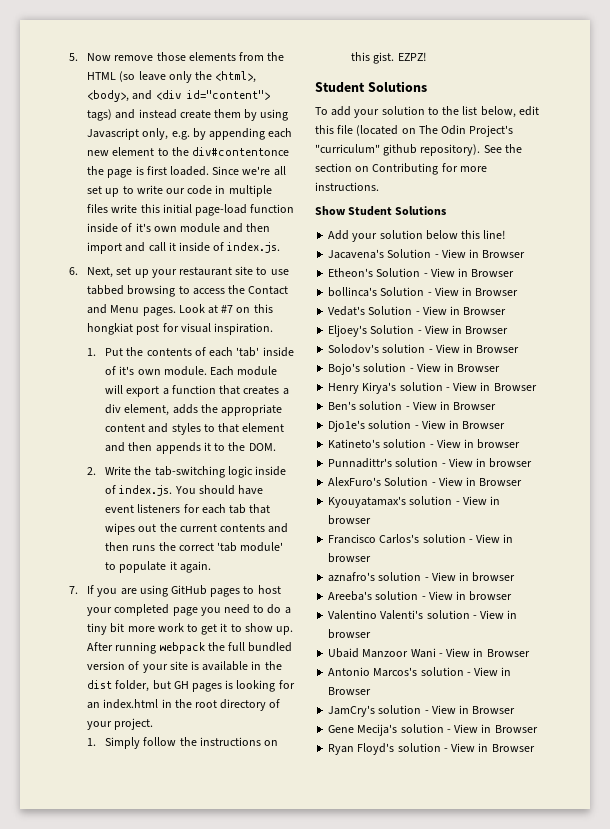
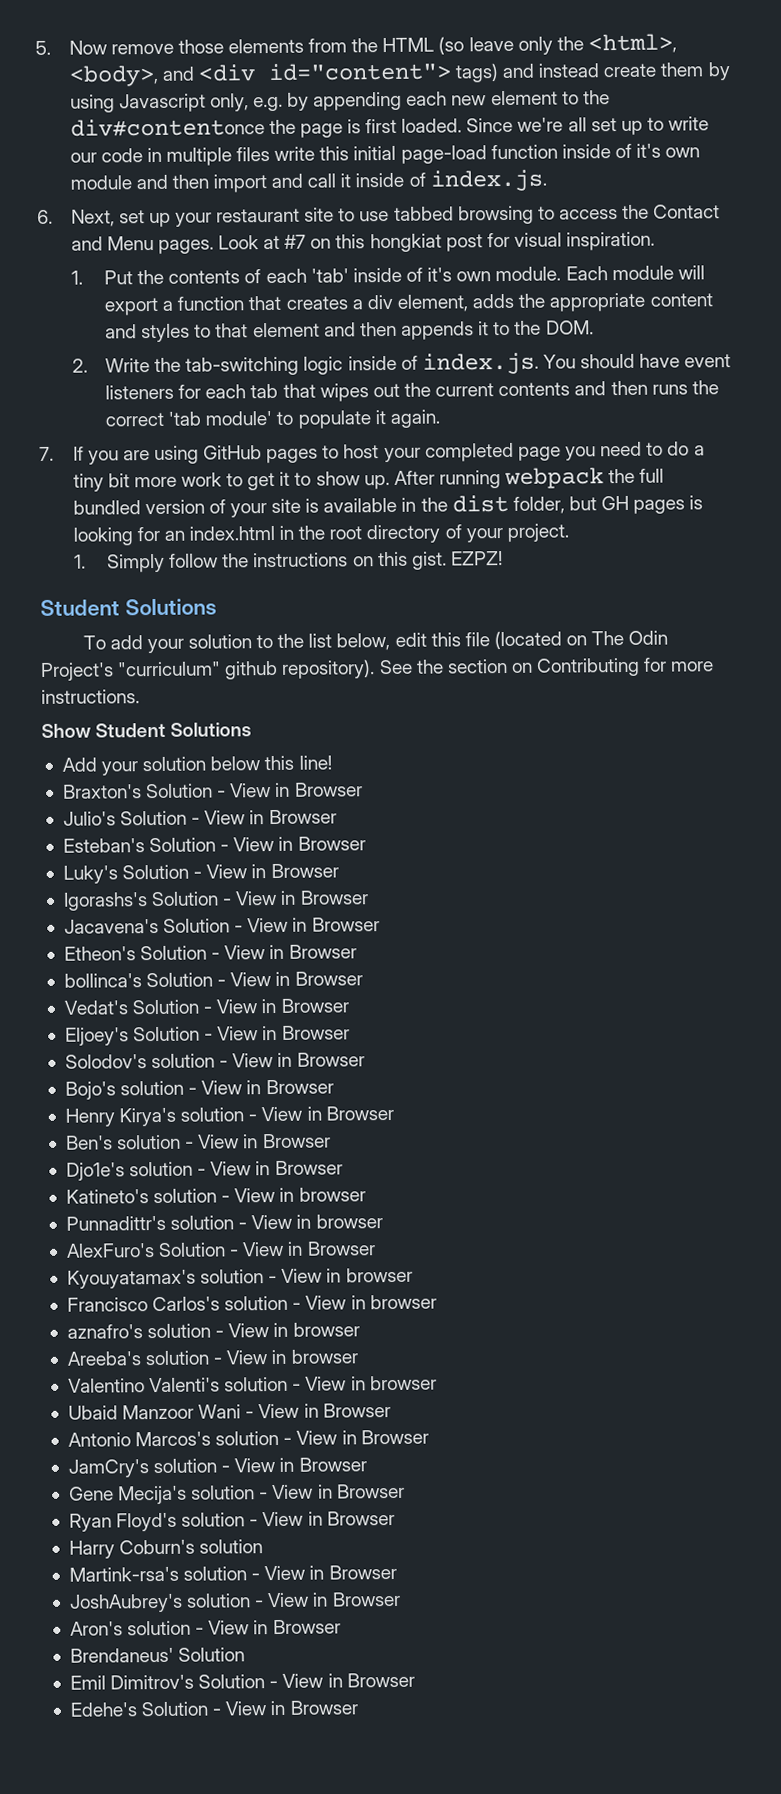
(506, 234) none -> [62,782,363,799] [62,809,337,826] [62,836,366,853] [62,863,339,884] [62,890,369,911] // Braxton's Solution - View in Browser // Julio's Solution - View in Browser // Esteban's Solution - View in Browser // Luky's Solution - View in Browser // Igorashs's Solution - View in Browser
(535, 748) none -> [68,1539,264,1559] [68,1564,397,1582] [68,1591,401,1613] [69,1619,341,1636] [69,1647,246,1663] [69,1672,415,1690] [69,1700,358,1717] // Harry Coburn's solution // Martink-rsa's solution - View in Browser // JoshAubrey's solution - View in Browser // Aron's solution - View in Browser // Brendaneus' Solution // Emil Dimitrov's Solution - View in Browser // Edehe's Solution - View in Browser

